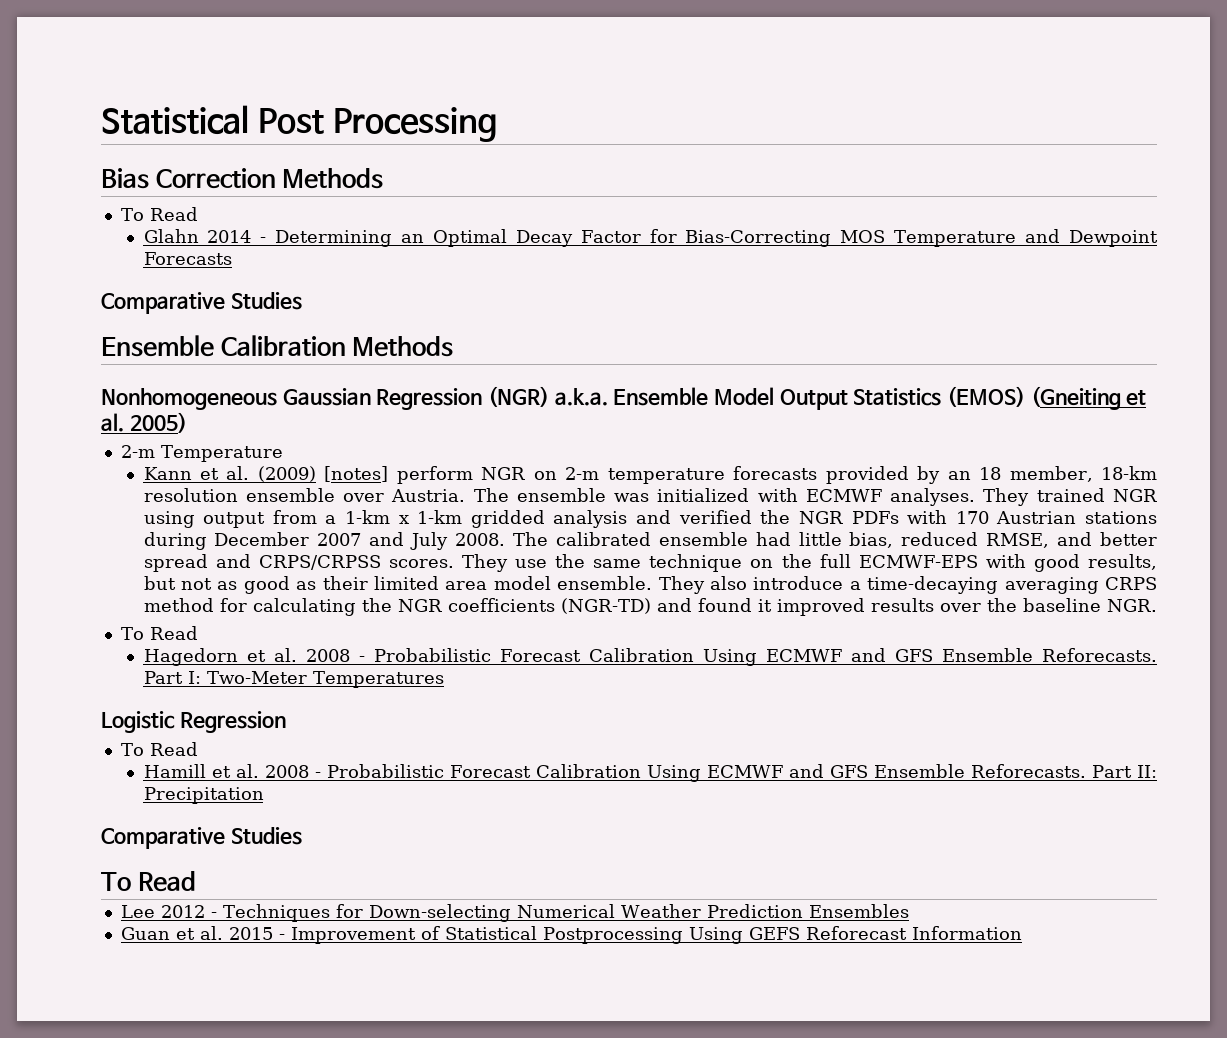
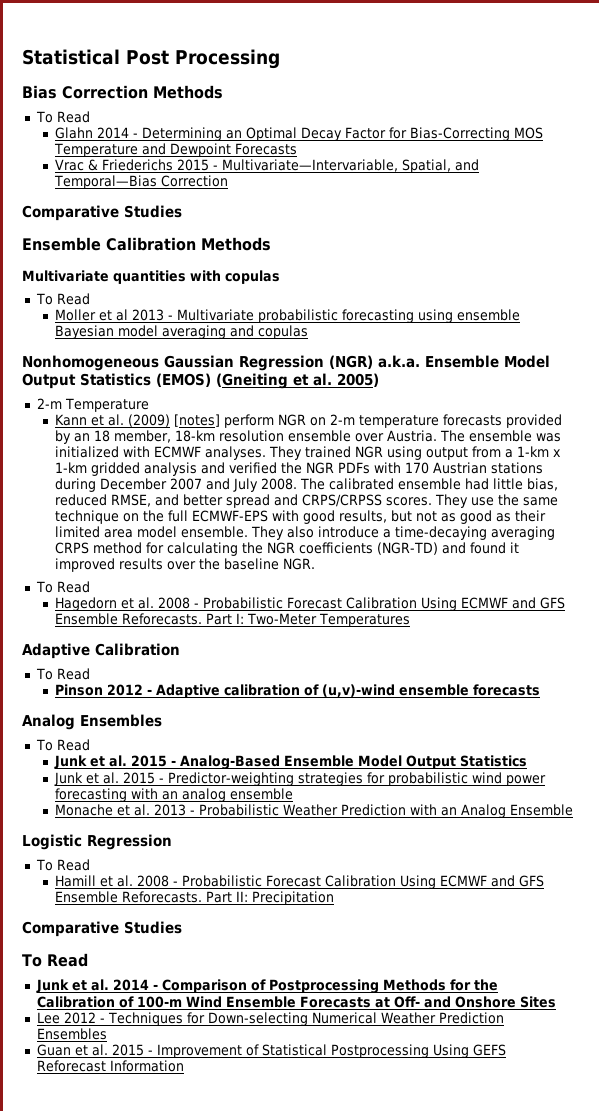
(233, 258) none -> [54,159,479,173] [53,175,228,189] // Vrac & Friederichs 2015 - Multivariate—Intervariable, Spatial, and Temporal—Bias Correction
(454, 346) none -> [22,270,280,284] [35,293,90,305] [54,309,520,323] [54,325,308,339] // Multivariate quantities with copulas // To Read // Moller et al 2013 - Multivariate probabilistic forecasting using ensemble Bayesian model averaging and copulas
(445, 679) none -> [22,643,180,659] [35,668,90,680] [54,684,540,698] [22,714,162,730] [35,739,90,751] [53,755,527,770] [53,772,546,786] [54,788,293,802] [54,804,573,818] // Adaptive Calibration // To Read // Pinson 2012 - Adaptive calibration of (u,v)-wind ensemble forecasts // Analog Ensembles // To Read // Junk et al. 2015 - Analog-Based Ensemble Model Output Statistics // Junk et al. 2015 - Predictor-weighting strategies for probabilistic wind power forecasting with an analog ensemble // Monache et al. 2013 - Probabilistic Weather Prediction with an Analog Ensemble
(196, 881) none -> [35,979,498,994] [36,996,556,1008] // Junk et al. 2014 - Comparison of Postprocessing Methods for the Calibration of 100-m Wind Ensemble Forecasts at Off- and Onshore Sites

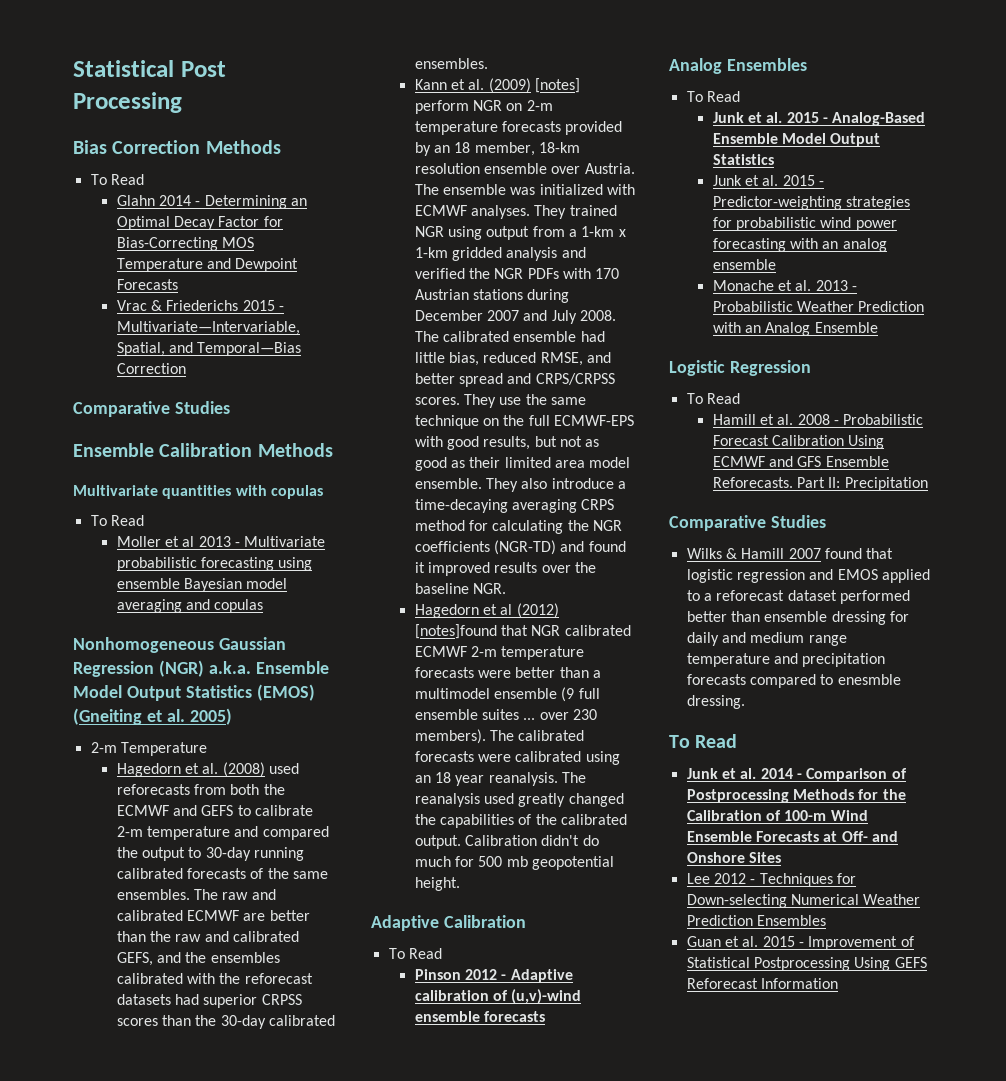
(149, 405) none -> [116,762,299,777] [116,784,285,795] [116,805,313,816] [116,826,329,840] [116,847,304,861] [116,868,328,879] [116,889,276,900] [116,910,310,921] [116,931,299,942] [116,952,280,966] [116,973,313,984] [116,994,302,1008] [116,1015,335,1029] [414,58,488,69] // Hagedorn et al. (2008) used reforecasts from both the ECMWF and GEFS to calibrate 2-m temperature and compared the output to 30-day running calibrated forecasts of the same ensembles. The raw and calibrated ECMWF are better than the raw and calibrated GEFS, and the ensembles calibrated with the reforecast datasets had superior CRPSS scores than the 30-day calibrated ensembles.
[35,581,90,593] [54,597,565,611] [54,613,410,627] // To Read // Hagedorn et al. 2008 - Probabilistic Forecast Calibration Using ECMWF and GFS Ensemble Reforecasts. Part I: Two-Meter Temperatures -> [414,603,559,618] [414,624,631,639] [414,646,585,660] [414,667,601,678] [414,687,600,702] [414,709,597,720] [414,729,585,744] [414,751,620,765] [414,772,586,786] [414,793,624,807] [414,814,627,828] [414,835,599,849] [414,856,614,870] [414,877,460,891] // Hagedorn et al (2012) [notes]found that NGR calibrated ECMWF 2-m temperature forecasts were better than a multimodel ensemble (9 full ensemble suites ... over 230 members). The calibrated forecasts were calibrated using an 18 year reanalysis. The reanalysis used greatly changed the capabilities of the calibrated output. Calibration didn't do much for 500 mb geopotential height.
(182, 927) none -> [686,548,894,559] [686,569,930,583] [686,590,910,604] [686,611,909,625] [686,632,847,646] [686,653,886,667] [686,674,901,688] [686,695,745,709] // Wilks & Hamill 2007 found that logistic regression and EMOS applied to a reforecast dataset performed better than ensemble dressing for daily and medium range temperature and precipitation forecasts compared to enesmble dressing.

